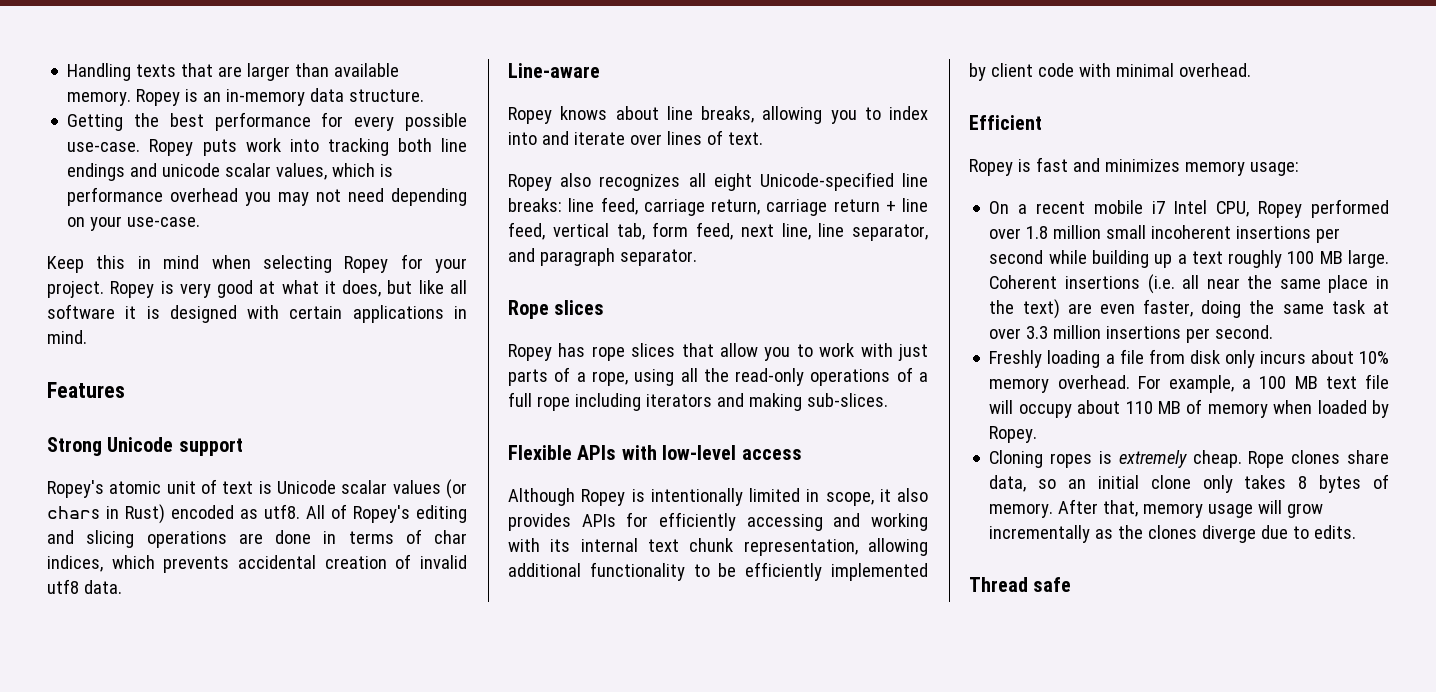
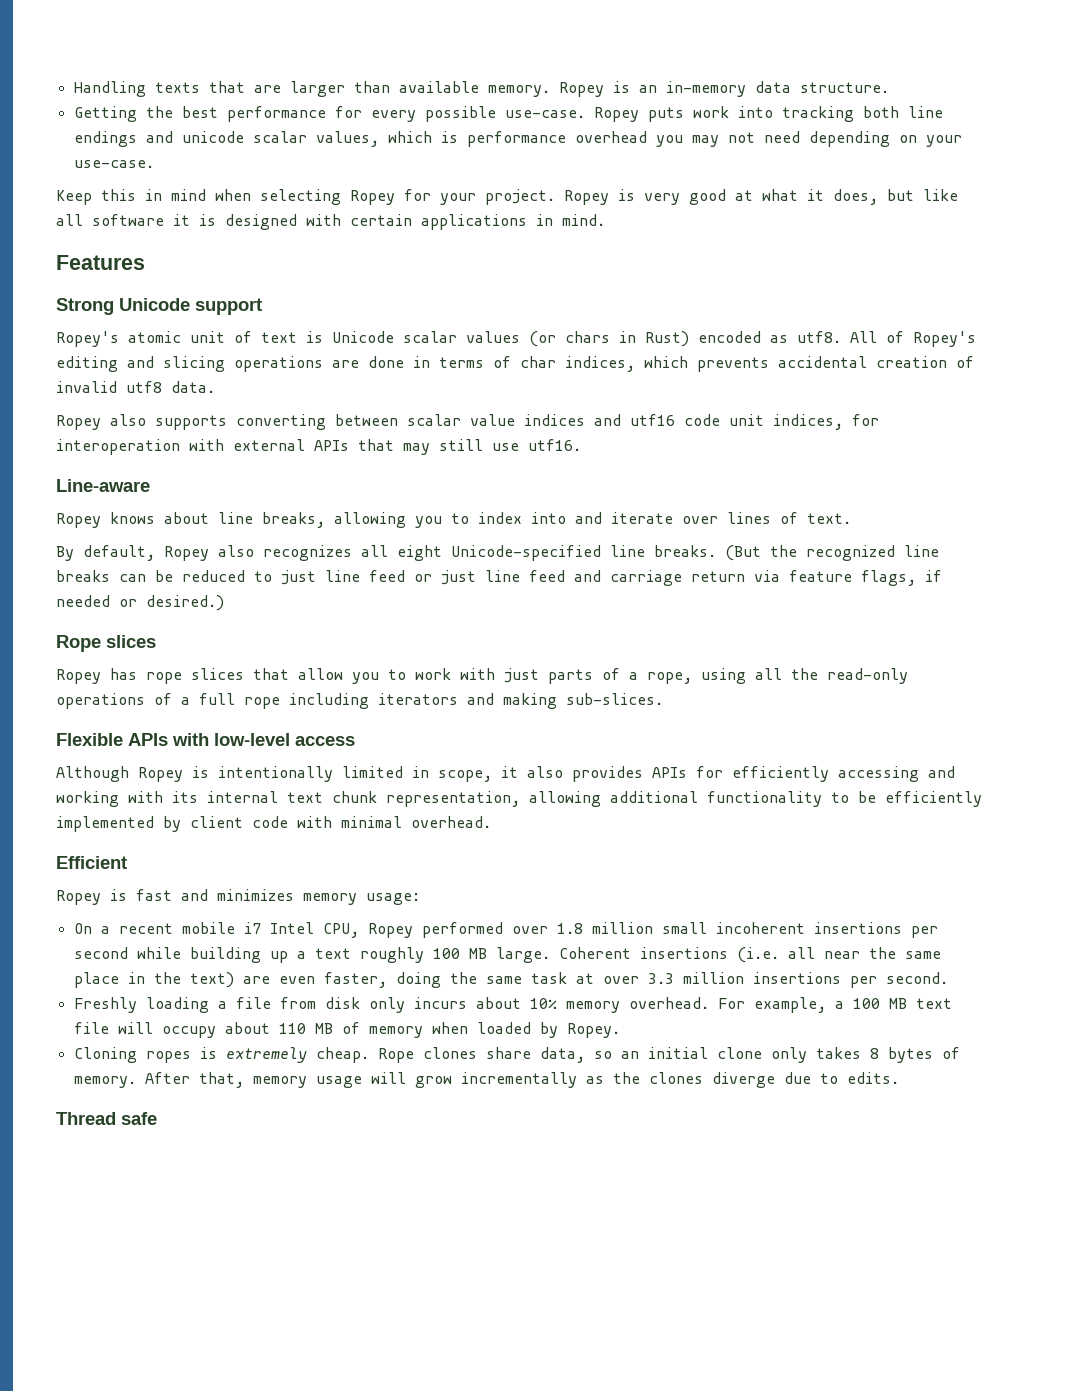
(122, 587) none -> [56,414,879,430] [56,439,581,455] // Ropey also supports converting between scalar value indices and utf16 code unit indices, for interoperation with external APIs that may still use utf16.
(763, 138) none -> [56,545,155,561] By default,
[508,197,928,216] [508,222,928,241] [508,248,697,266] breaks: line feed, carriage return, carriage return + line feed, vertical tab, form feed, next line, line separator, and paragraph separator. -> [654,545,939,561] [56,570,942,586] [56,595,224,611] breaks. (But the recognized line breaks can be reduced to just line feed or just line feed and carriage return via feature flags, if needed or desired.)

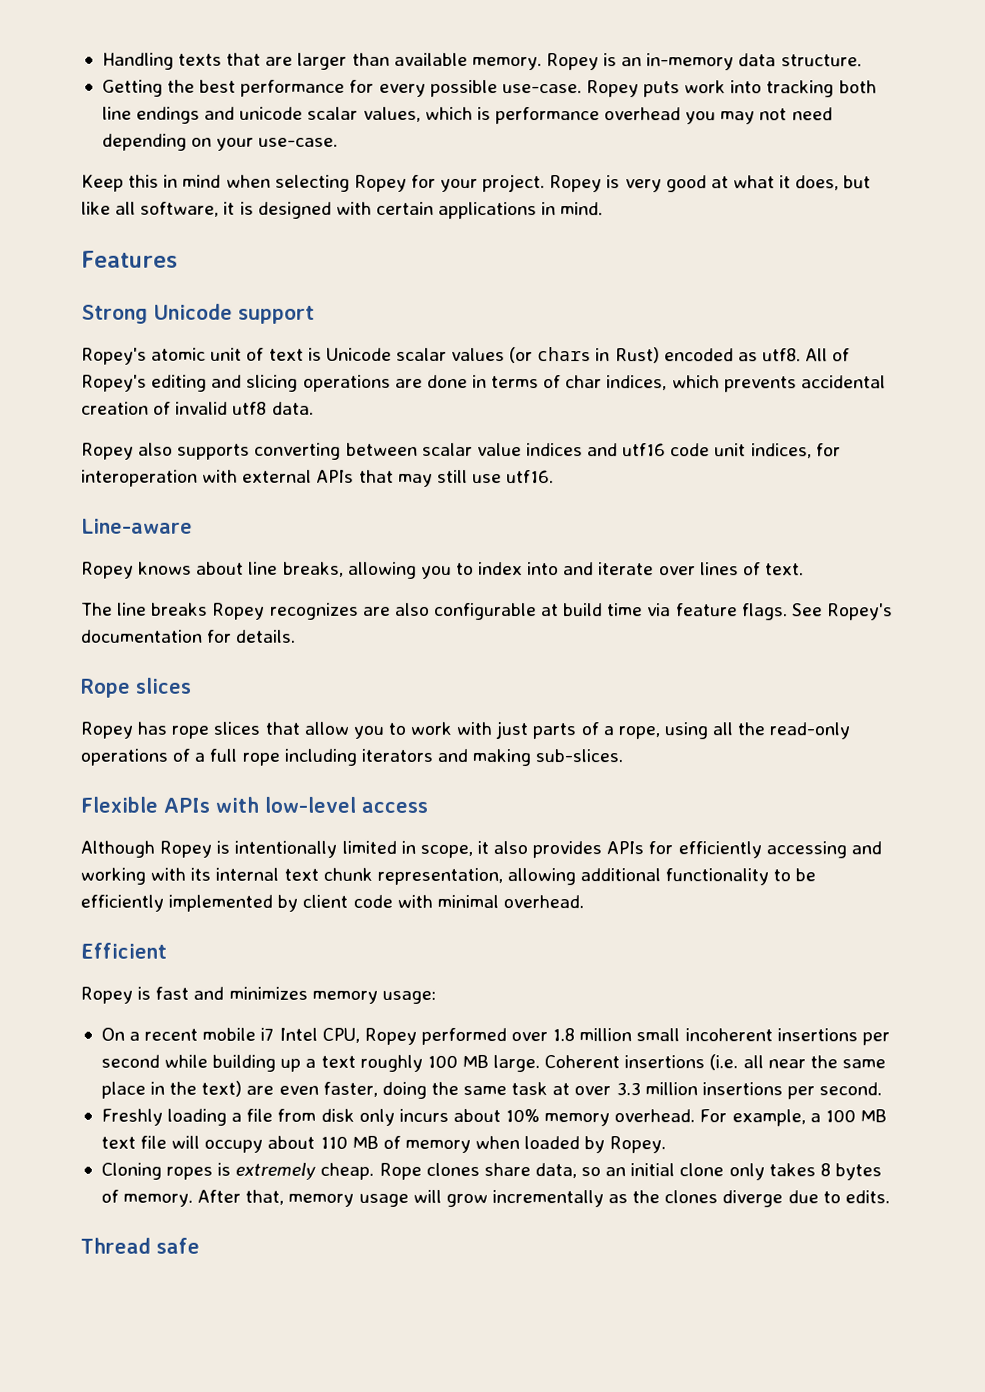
[92,214,164,226] software -> [140,201,220,217] software,
[56,545,939,561] [56,570,942,586] [56,595,224,611] By default, Ropey also recognizes all eight Unicode-specified line breaks. (But the recognized line breaks can be reduced to just line feed or just line feed and carriage return via feature flags, if needed or desired.) -> [81,602,893,621] [81,629,297,643] The line breaks Ropey recognizes are also configurable at build time via feature flags. See Ropey's documentation for details.

